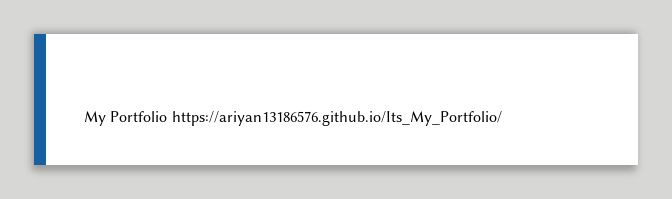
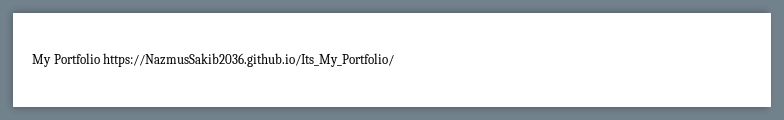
[171,111,502,126] https://ariyan13186576.github.io/Its_My_Portfolio/ -> [103,53,395,67] https://NazmusSakib2036.github.io/Its_My_Portfolio/

